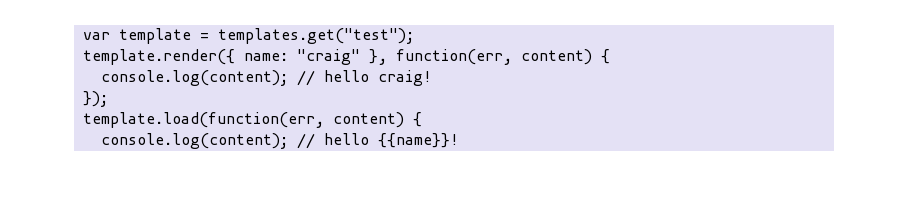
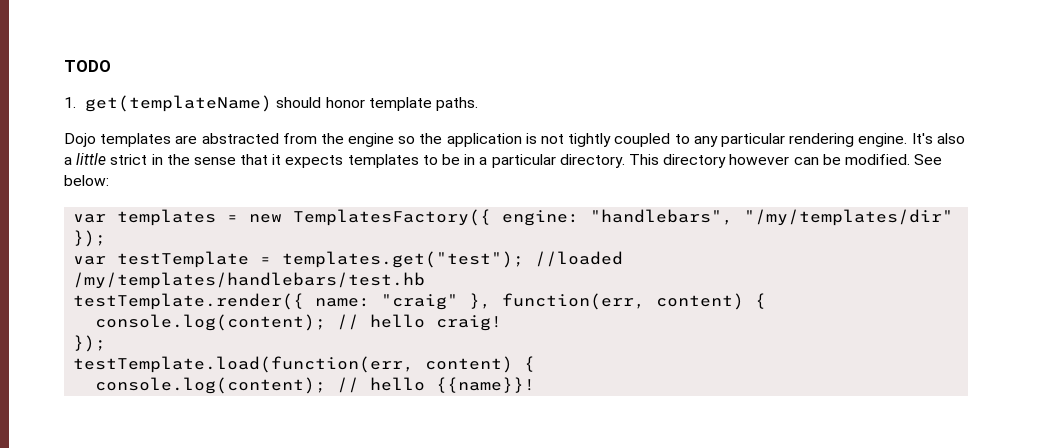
[83,28,191,44] var template -> [64,60,111,72] [64,95,478,112] [64,133,965,147] [64,153,943,168] [64,175,109,186] [73,209,954,226] [73,230,107,247] [73,251,250,268] TODO // 1. get(templateName) should honor template paths. // Dojo templates are abstracted from the engine so the application is not tightly coupled to any particular rendering engine. It's also a little strict in the sense that it expects templates to be in a particular directory. This directory however can be modified. See below: // var templates = new TemplatesFactory({ engine: "handlebars", "/my/templates/dir" }); // var testTemplate
[83,49,235,65] // template.render({ -> [535,251,624,267] [73,272,426,289] [73,293,305,310] //loaded /my/templates/handlebars/test.hb // testTemplate.render({
[83,112,324,128] template.load(function(err, -> [73,356,415,373] testTemplate.load(function(err,

